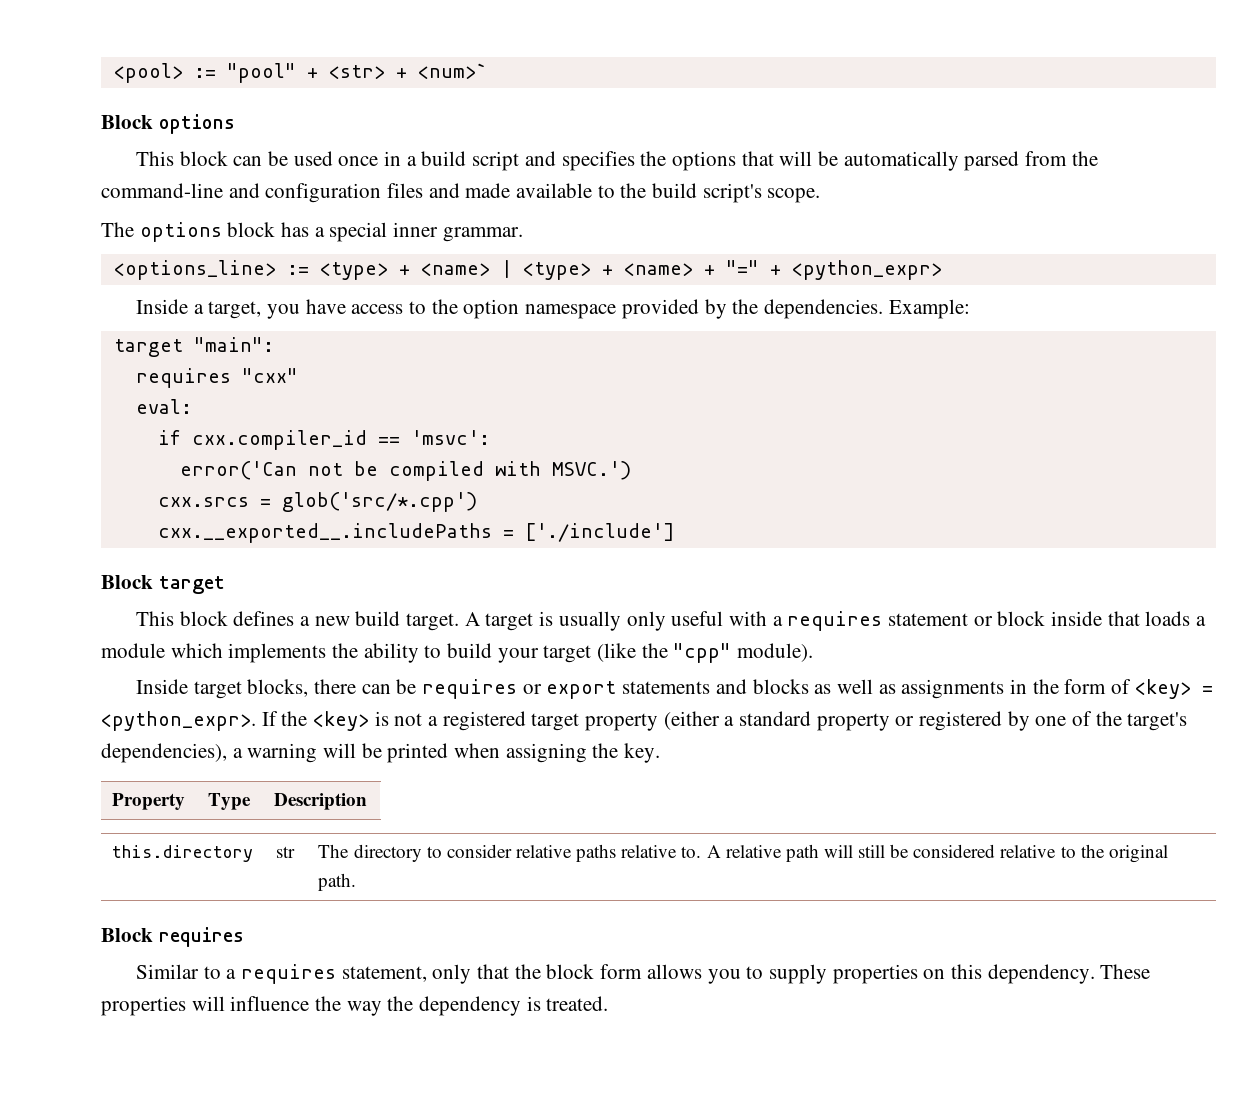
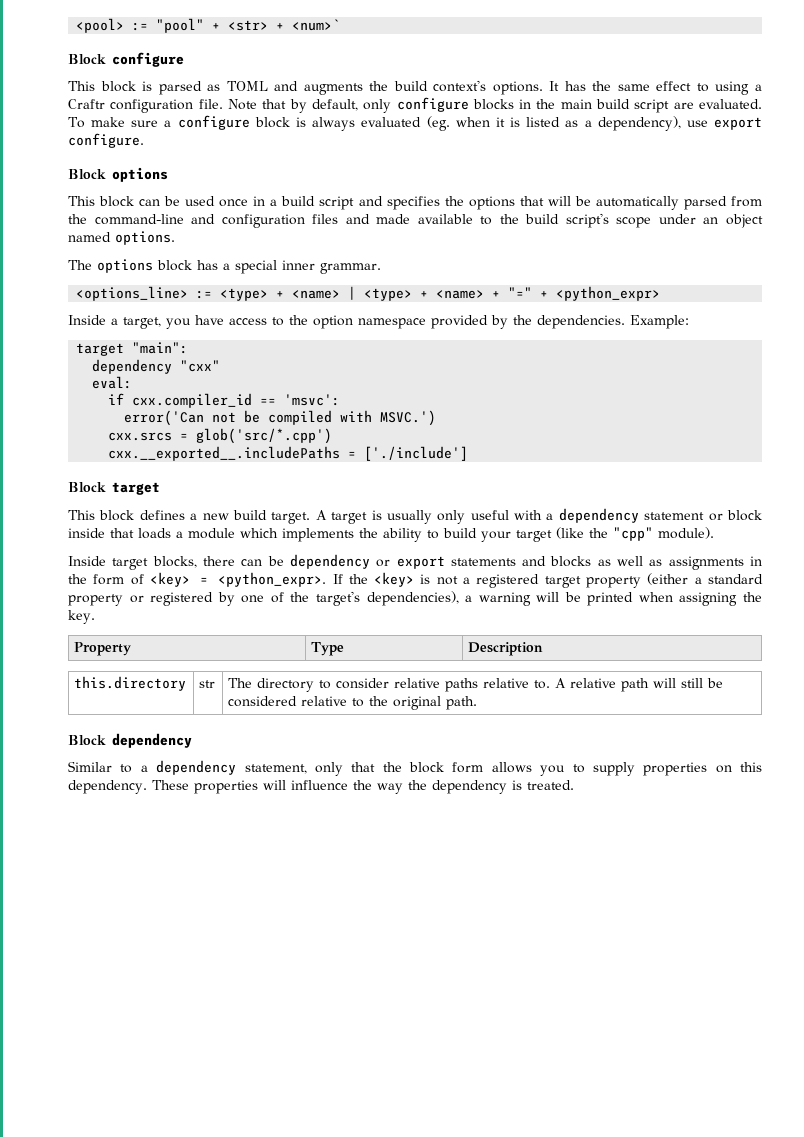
(487, 71) none -> [68,52,184,67] [68,80,762,95] [68,97,762,113] [68,115,762,131] [68,133,144,148] // Block configure // This block is parsed as TOML and augments the build context's options. It has the same effect to using a Craftr configuration file. Note that by default, only configure blocks in the main build script are evaluated. To make sure a configure block is always evaluated (eg. when it is listed as a dependency), use export configure.
[767,188,821,203] scope. -> [616,214,763,228] [68,231,175,245] scope under an object named options.
[135,368,231,388] requires -> [92,359,173,374] dependency
[787,611,883,631] requires -> [558,508,639,523] dependency
[422,679,518,699] requires -> [289,554,370,569] dependency
[158,927,244,947] requires -> [112,733,192,748] dependency
[241,964,337,984] requires -> [156,760,237,775] dependency

